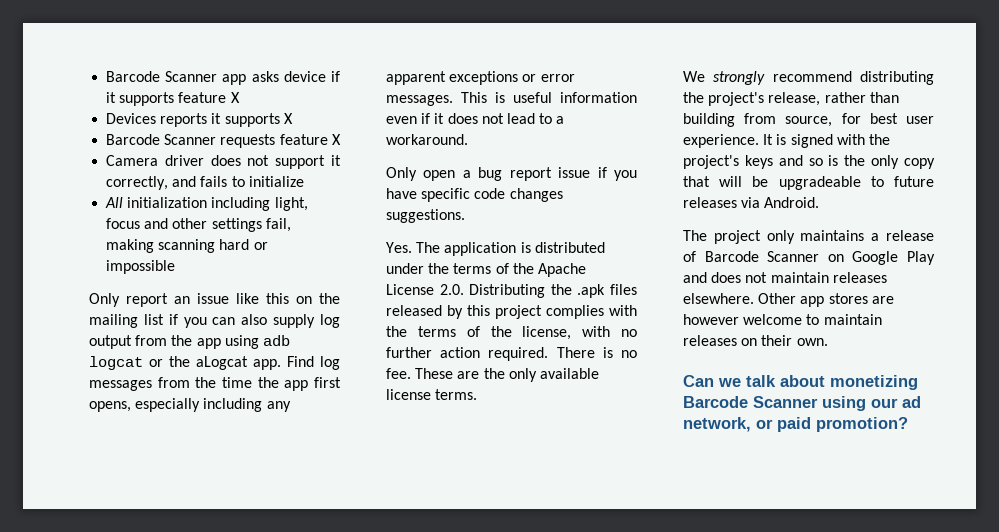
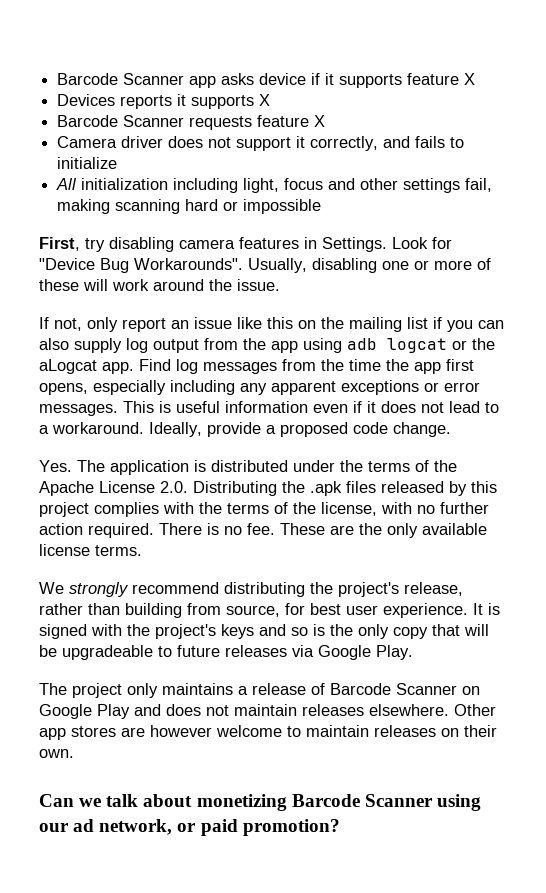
[89,293,120,307] Only -> [39,237,452,252] [39,258,491,273] [39,279,280,291] [39,317,118,332] First, try disabling camera features in Settings. Look for "Device Bug Workarounds". Usually, disabling one or more of these will work around the issue. // If not, only
[386,167,637,181] [386,188,563,202] [386,209,465,223] // Only open a bug report issue if you have specific code changes suggestions. -> [149,422,451,437] Ideally, provide a proposed code change.
[764,197,820,208] Android. -> [318,645,413,660] Google Play.

